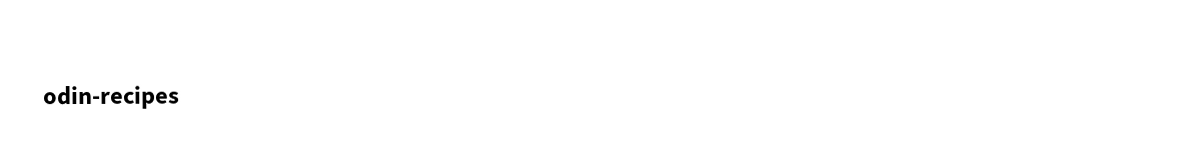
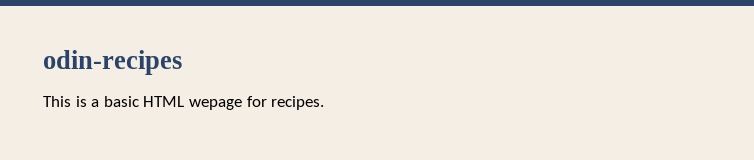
(180, 97) none -> [43,96,325,110] // This is a basic HTML wepage for recipes.

